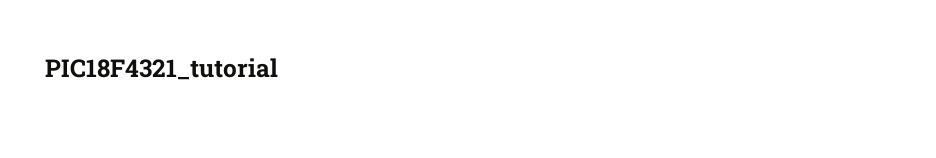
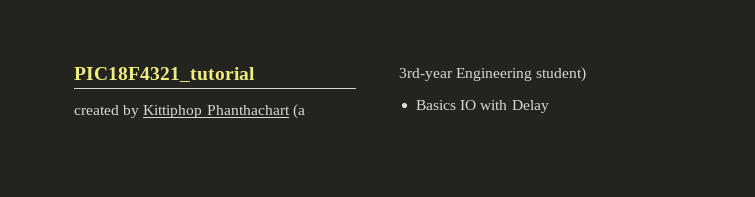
(278, 69) none -> [74,104,305,119] [399,67,587,82] [416,100,549,113] // created by Kittiphop Phanthachart (a 3rd-year Engineering student) // Basics IO with Delay

